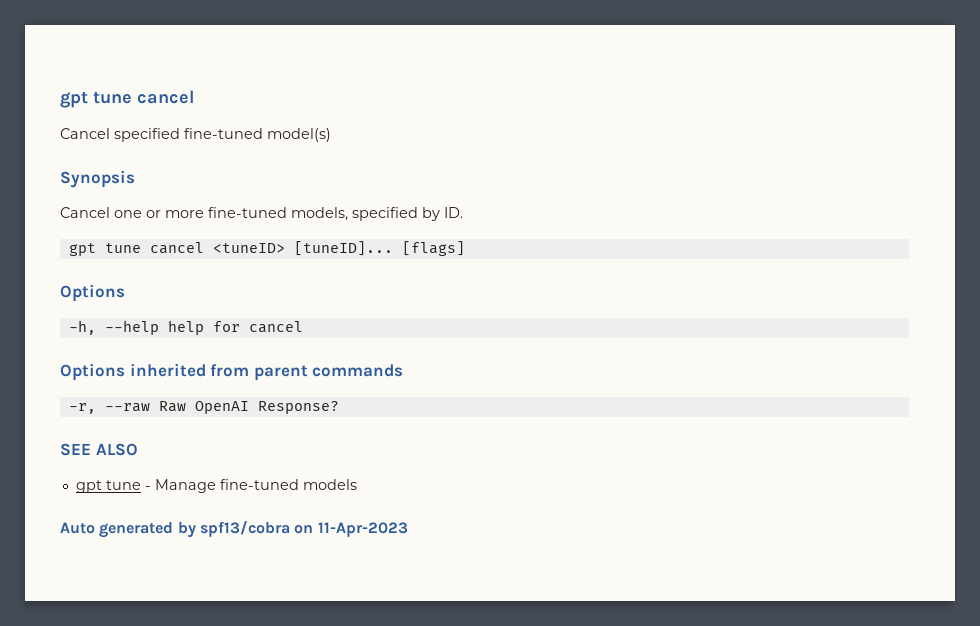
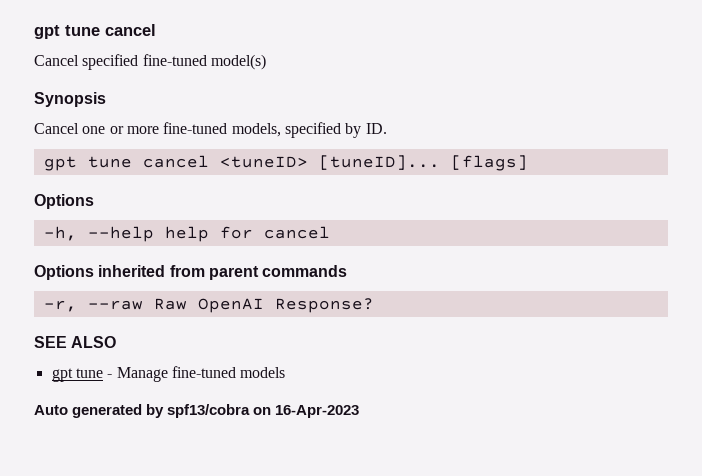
[317,522,408,537] 11-Apr-2023 -> [275,405,360,418] 16-Apr-2023

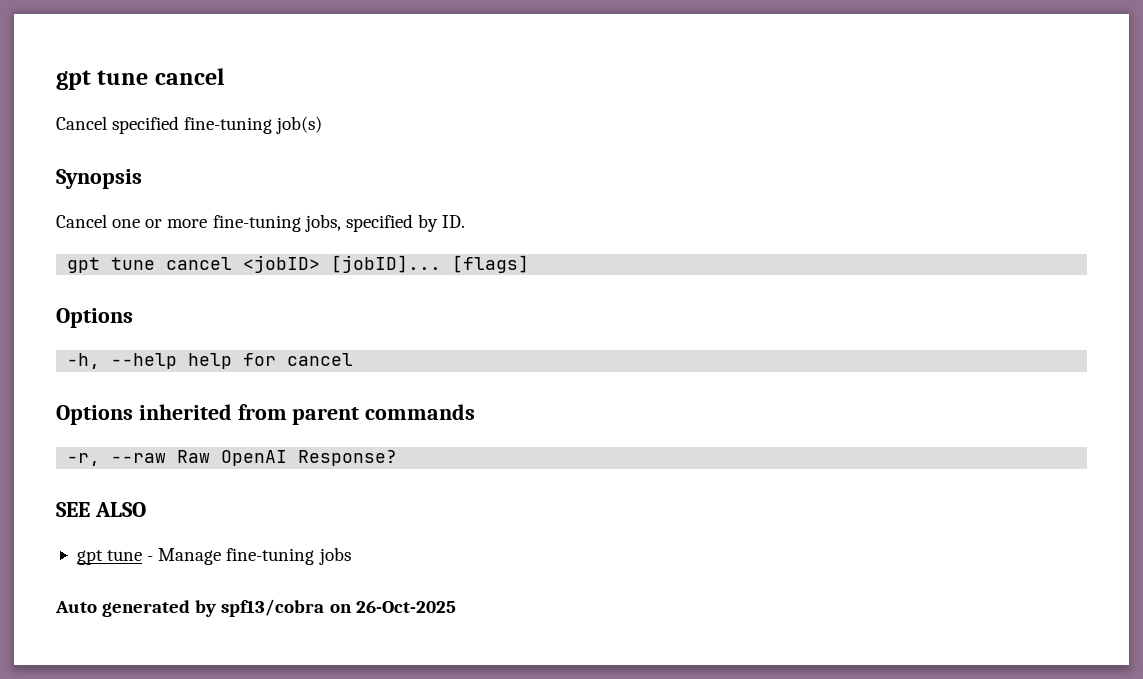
[142,54,266,70] fine-tuned model(s) -> [184,116,323,134] fine-tuning job(s)
[163,122,281,137] fine-tuned models, -> [212,214,341,232] fine-tuning jobs,
[219,155,440,170] <tuneID> [tuneID]... -> [243,255,442,273] <jobID> [jobID]...
[171,366,286,378] fine-tuned models -> [226,547,351,565] fine-tuning jobs
[275,405,360,418] 16-Apr-2023 -> [355,600,456,613] 26-Oct-2025

